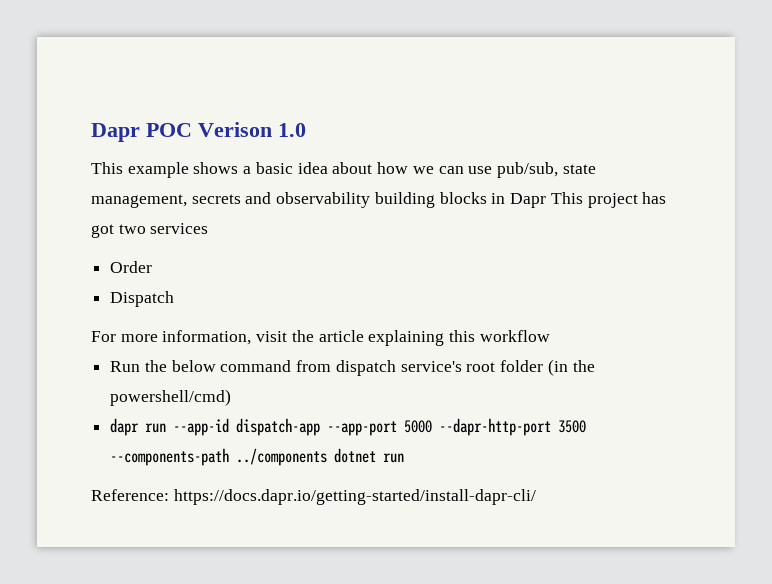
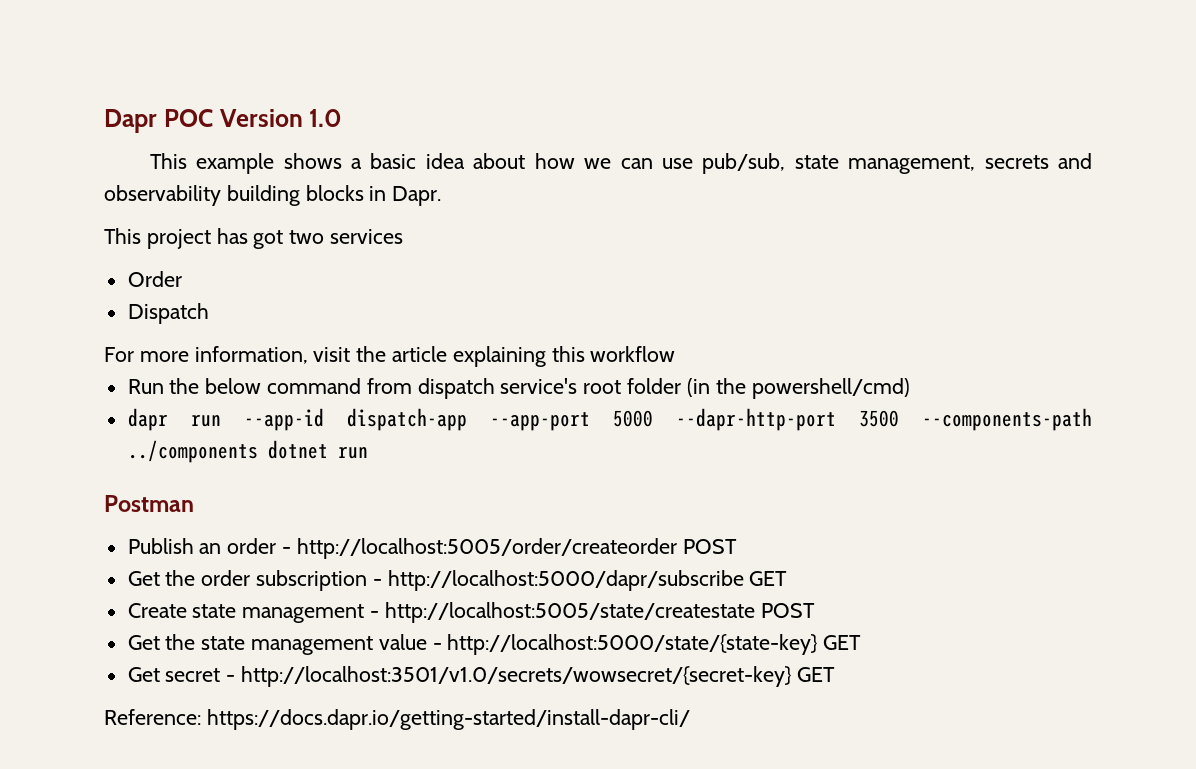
[198,122,272,137] Verison -> [219,109,303,127] Version
[510,193,547,208] Dapr -> [392,186,442,206] Dapr. //
(405, 458) none -> [104,495,194,512] [127,538,737,559] [127,570,788,591] [127,602,815,623] [127,634,862,655] [127,666,835,687] // Postman // Publish an order - http://localhost:5005/order/createorder POST // Get the order subscription - http://localhost:5000/dapr/subscribe GET // Create state management - http://localhost:5005/state/createstate POST // Get the state management value - http://localhost:5000/state/{state-key} GET // Get secret - http://localhost:3501/v1.0/secrets/wowsecret/{secret-key} GET

